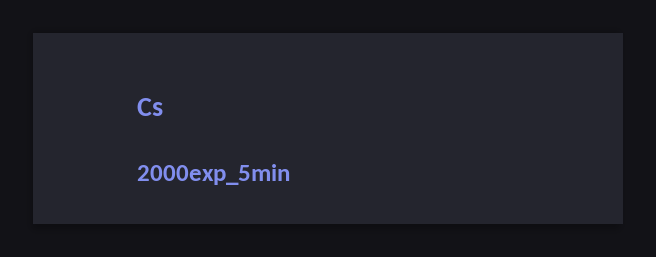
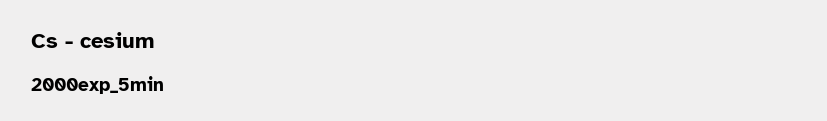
(163, 107) none -> [65,32,154,48] - cesium

